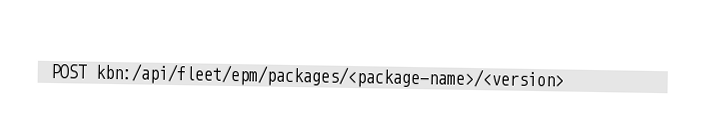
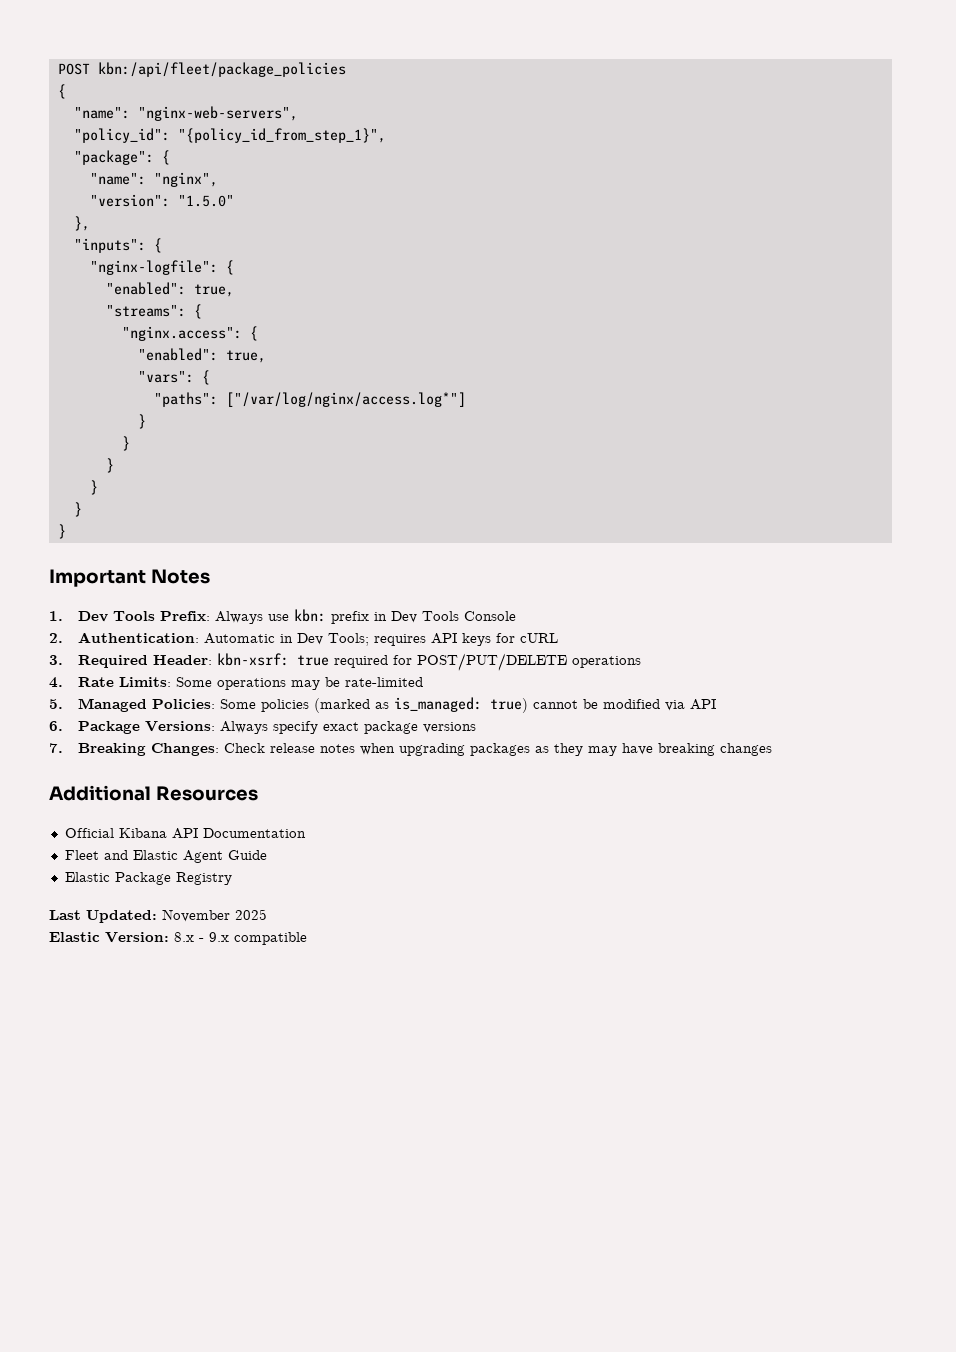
[94,62,564,91] kbn:/api/fleet/epm/packages/<package-name>/<version> -> [97,62,346,77] [57,84,66,99] [73,106,298,121] [73,128,386,143] [73,150,170,165] [89,172,218,187] [89,194,234,207] [73,216,90,231] [73,238,162,253] [89,260,234,275] [105,282,234,297] [105,304,202,319] [121,326,258,341] [137,348,266,363] [137,370,210,385] [153,392,466,407] [137,414,146,429] [121,436,130,451] [105,458,114,473] [89,480,98,495] [73,502,82,517] [57,524,66,539] [49,569,210,587] [49,609,516,624] [49,632,558,646] [49,653,641,671] [49,677,423,690] [49,697,716,713] [49,721,476,734] [49,743,772,756] [49,785,258,801] [64,828,306,839] [64,850,267,863] [64,872,232,885] [49,909,267,923] [49,932,307,945] kbn:/api/fleet/package_policies // { // "name": "nginx-web-servers", // "policy_id": "{policy_id_from_step_1}", // "package": { // "name": "nginx", // "version": "1.5.0" // }, // "inputs": { // "nginx-logfile": { // "enabled": true, // "streams": { // "nginx.access": { // "enabled": true, // "vars": { // "paths": ["/var/log/nginx/access.log*"] // } // } // } // } // } // } // Important Notes // 1. Dev Tools Prefix: Always use kbn: prefix in Dev Tools Console // 2. Authentication: Automatic in Dev Tools; requires API keys for cURL // 3. Required Header: kbn-xsrf: true required for POST/PUT/DELETE operations // 4. Rate Limits: Some operations may be rate-limited // 5. Managed Policies: Some policies (marked as is_managed: true) cannot be modified via API // 6. Package Versions: Always specify exact package versions // 7. Breaking Changes: Check release notes when upgrading packages as they may have breaking changes // Additional Resources // Official Kibana API Documentation // Fleet and Elastic Agent Guide // Elastic Package Registry // Last Updated: November 2025 // Elastic Version: 8.x - 9.x compatible

